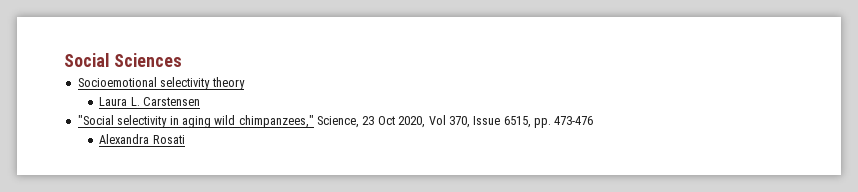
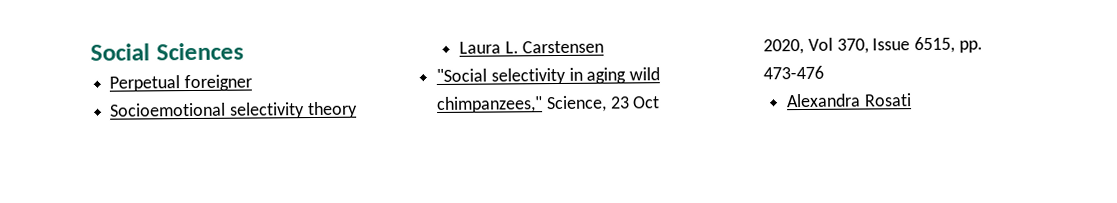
(182, 60) none -> [109,74,252,92] // Perpetual foreigner

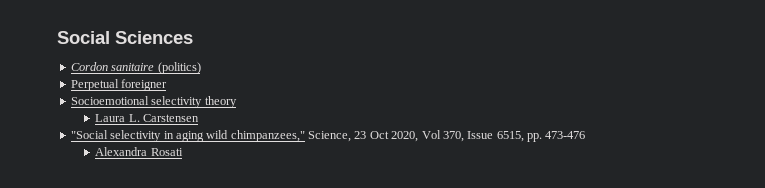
(244, 51) none -> [70,62,201,74] // Cordon sanitaire (politics)

